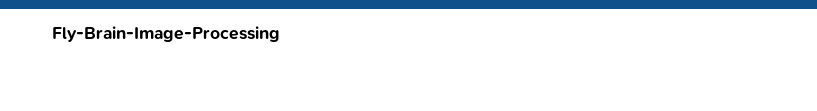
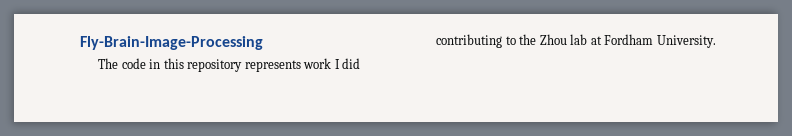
(280, 34) none -> [98,58,361,72] [436,34,716,48] // The code in this repository represents work I did contributing to the Zhou lab at Fordham University.

